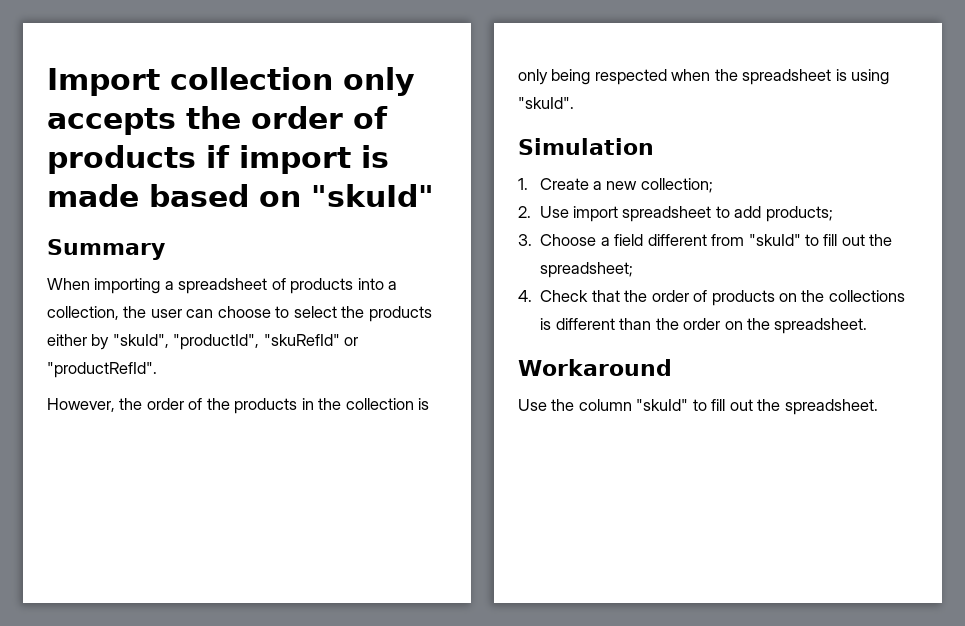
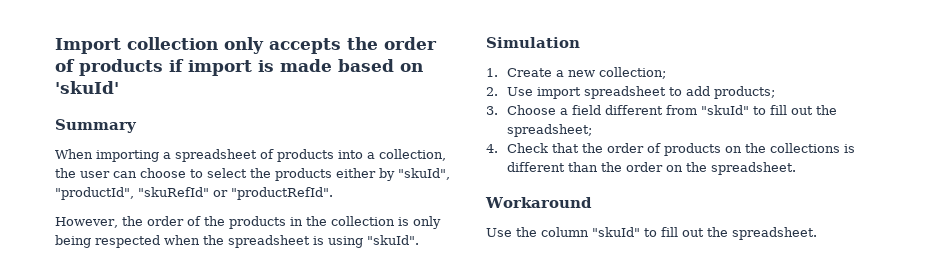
[311,184,434,207] "skuId" -> [55,81,119,94] 'skuId'

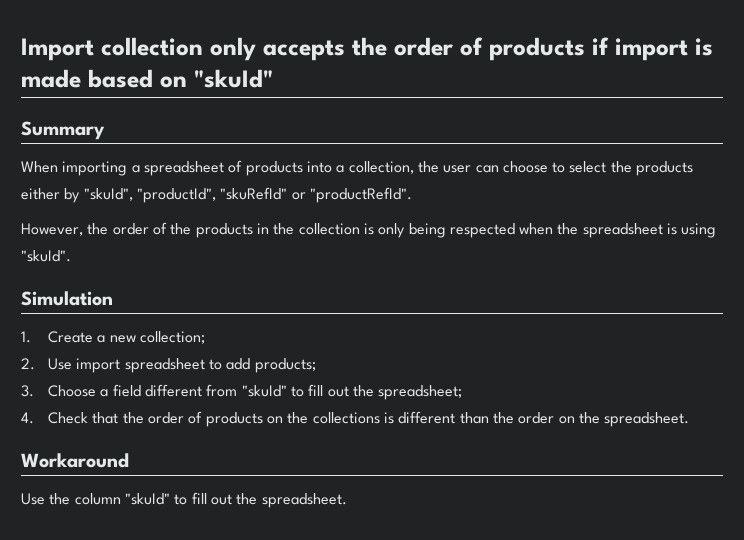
[55,81,119,94] 'skuId' -> [194,69,273,88] "skuId"

